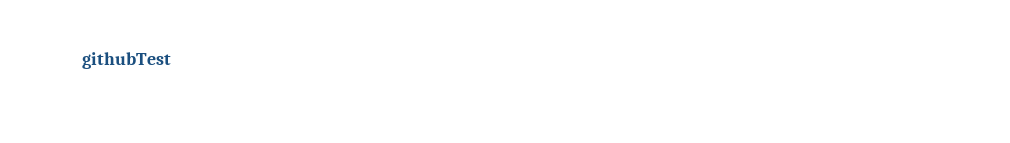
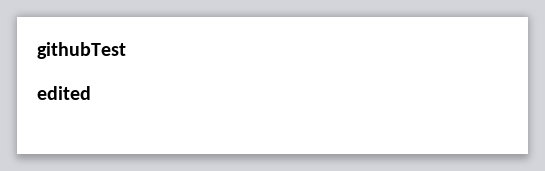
(171, 60) none -> [37,86,91,100] // edited

